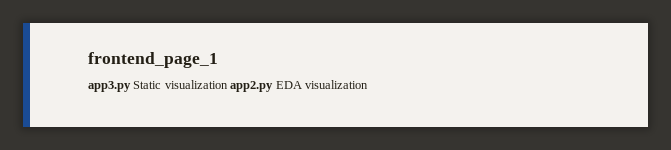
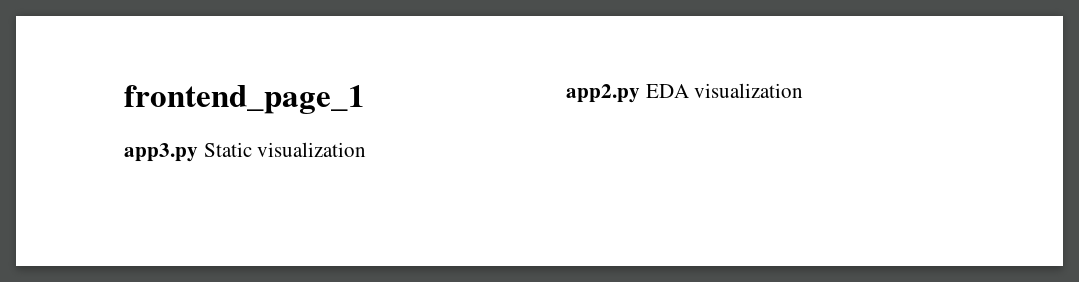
(228, 84) none -> (367, 149) //

